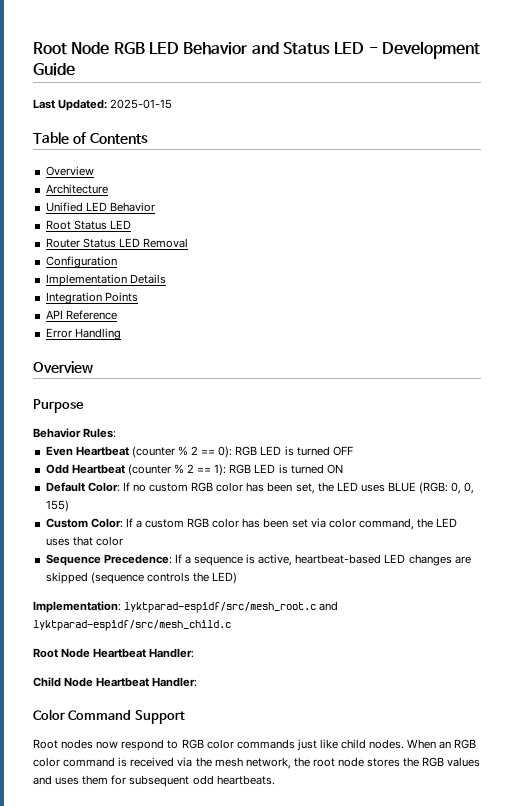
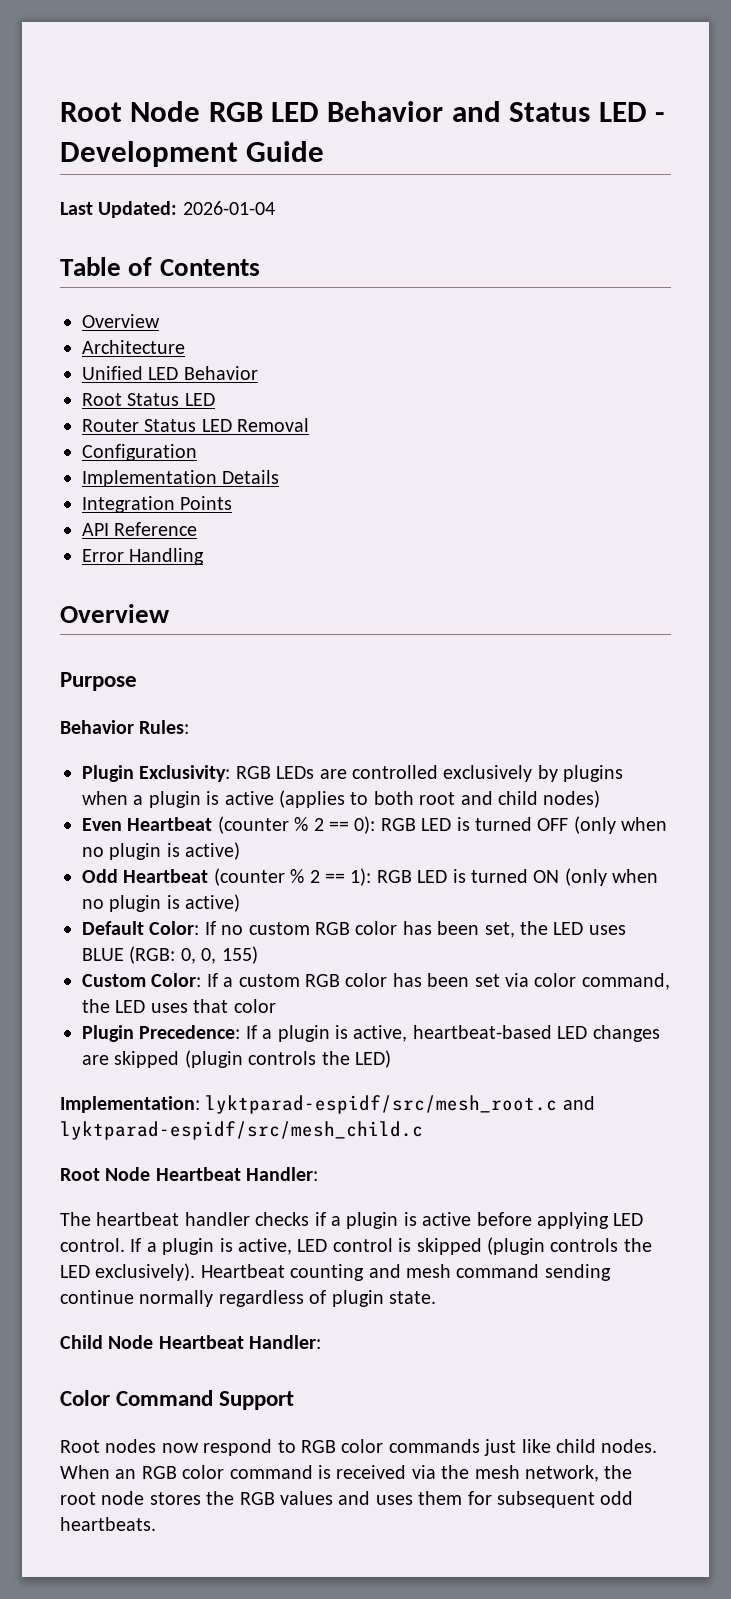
[110,99,173,109] 2025-01-15 -> [182,201,275,215] 2026-01-04
(117, 433) none -> [82,765,624,782] [82,790,601,808] // Plugin Exclusivity: RGB LEDs are controlled exclusively by plugins when a plugin is active (applies to both root and child nodes)
(353, 451) none -> [573,816,668,834] [82,842,241,860] (only when no plugin is active)
(343, 469) none -> [564,868,659,886] [82,894,241,912] (only when no plugin is active)
[45,554,101,566] Sequence -> [82,1025,134,1042] Plugin
[194,556,244,566] sequence -> [277,1025,330,1042] plugin
[90,572,144,584] (sequence -> [184,1050,243,1068] (plugin
(195, 653) none -> [60,1212,644,1229] [60,1237,652,1255] [60,1263,611,1281] [60,1290,436,1307] // The heartbeat handler checks if a plugin is active before applying LED control. If a plugin is active, LED control is skipped (plugin controls the LED exclusively). Heartbeat counting and mesh command sending continue normally regardless of plugin state.

